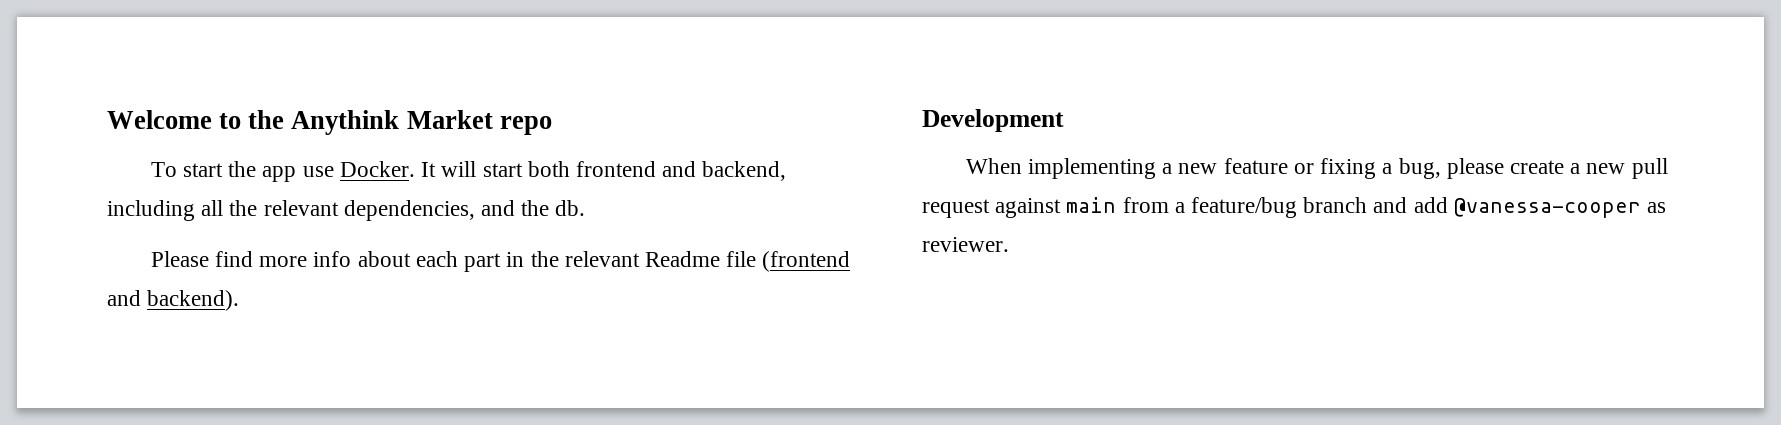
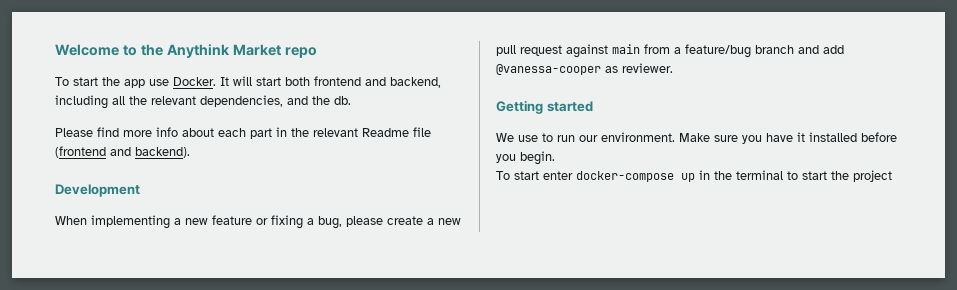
(1009, 244) none -> [496,100,593,114] [496,132,897,144] [496,151,555,165] [496,170,892,182] // Getting started // We use to run our environment. Make sure you have it installed before you begin. // To start enter docker-compose up in the terminal to start the project

